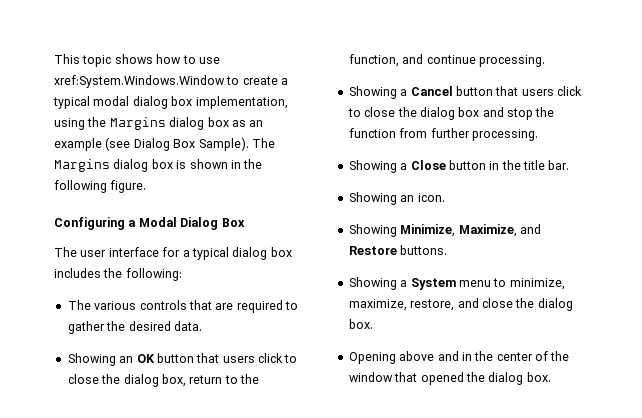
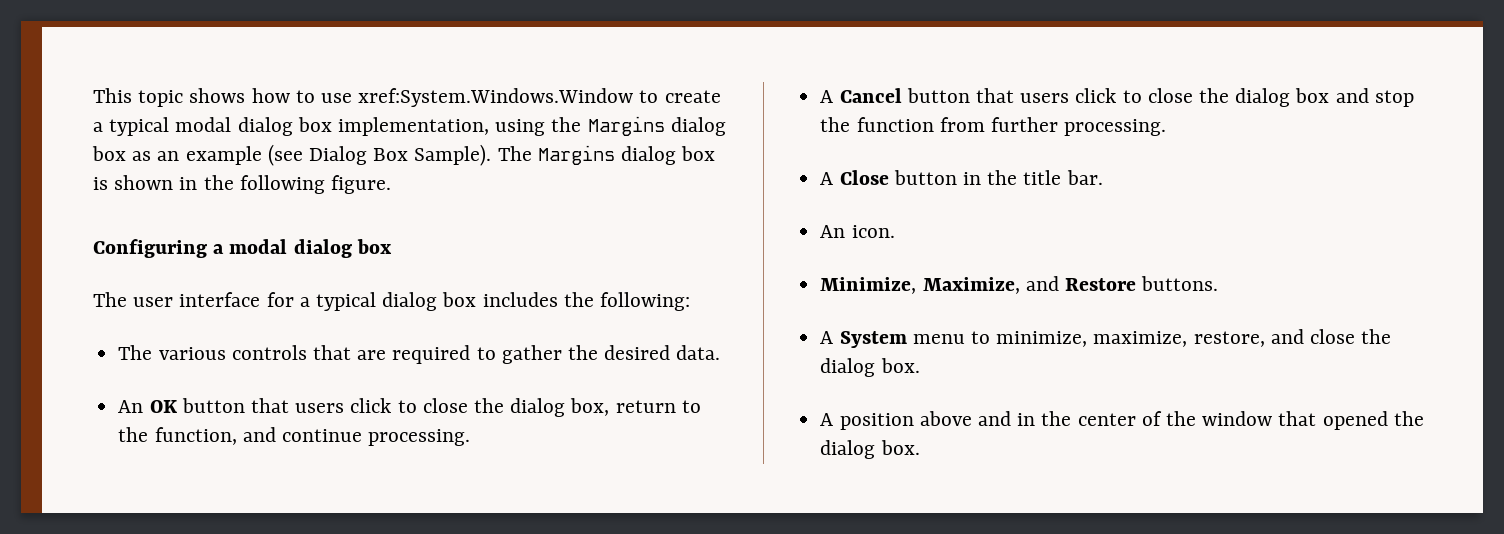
[138,217,245,230] Modal Dialog Box -> [229,239,392,258] modal dialog box
[67,353,134,366] Showing an -> [118,400,144,413] An
[348,86,408,99] Showing a -> [820,90,834,103] A
[348,160,408,173] Showing a -> [820,172,834,185] A
[348,192,415,205] Showing an -> [820,225,846,238] An
[348,224,397,237] Showing -> (895, 231) none
[348,277,408,290] Showing a -> [820,331,834,344] A
[348,352,396,364] Opening -> [820,413,914,430] A position

